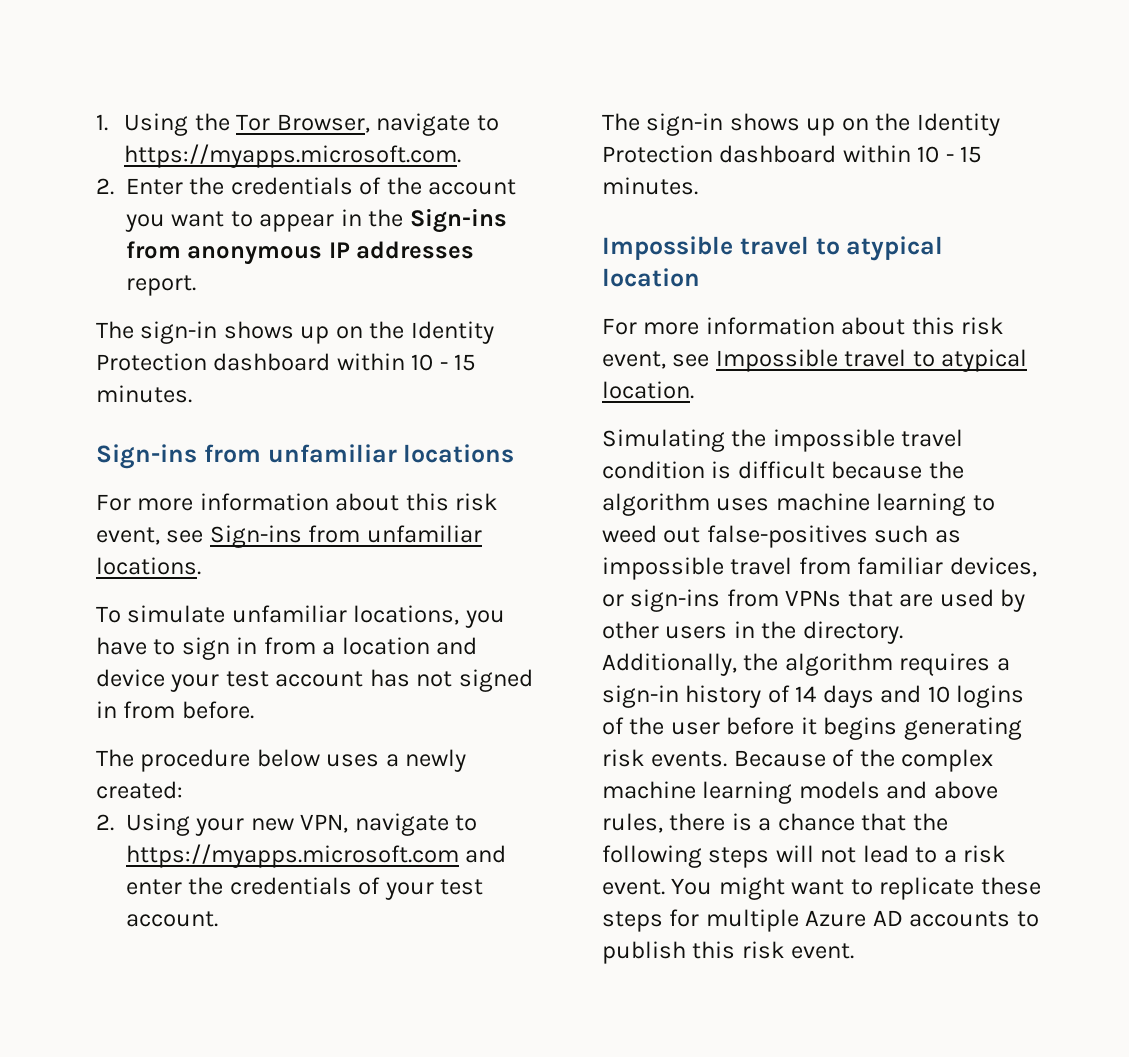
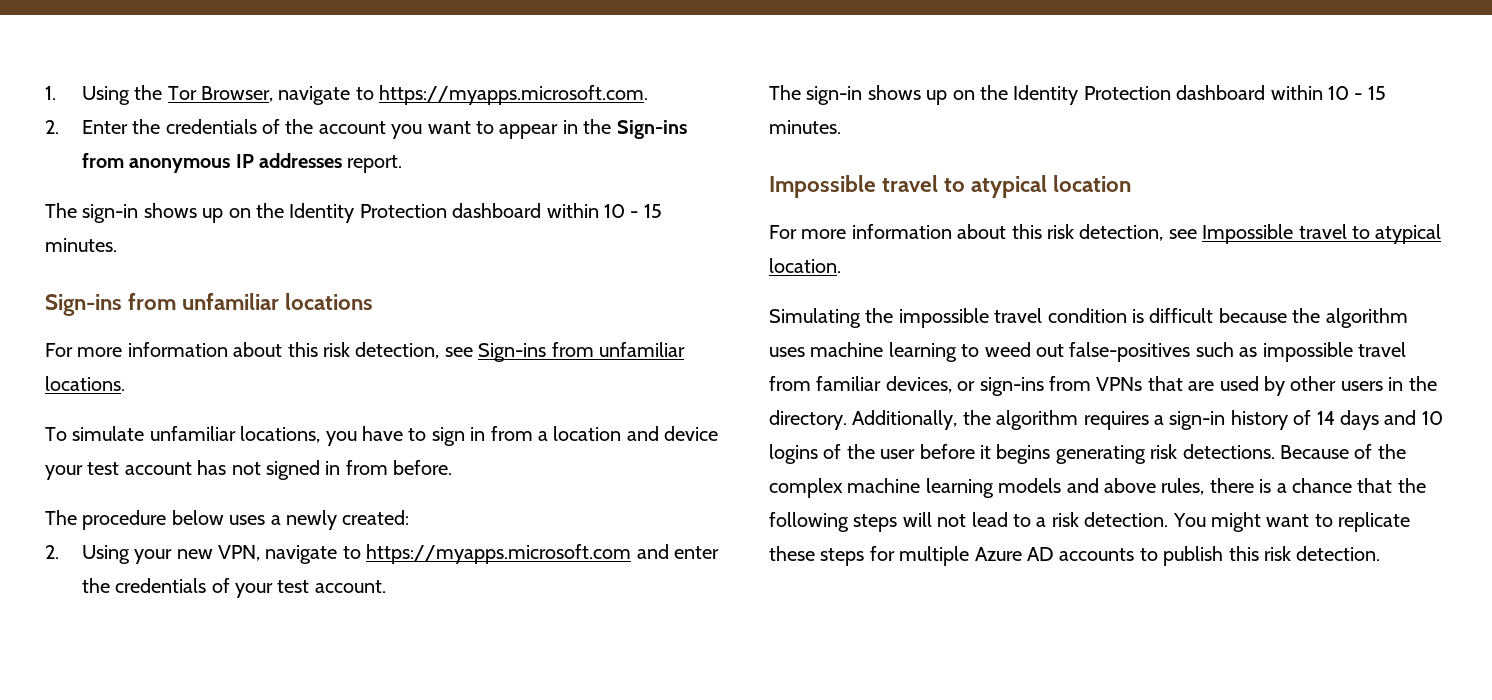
[96,527,160,545] event, -> [355,342,440,359] detection,
[602,351,666,369] event, -> [1079,224,1164,241] detection,
[651,751,728,767] events. -> [1182,444,1275,459] detections.
[602,879,665,895] event. -> [1084,512,1169,527] detection.
[791,943,855,959] event. -> [1296,546,1381,561] detection.

